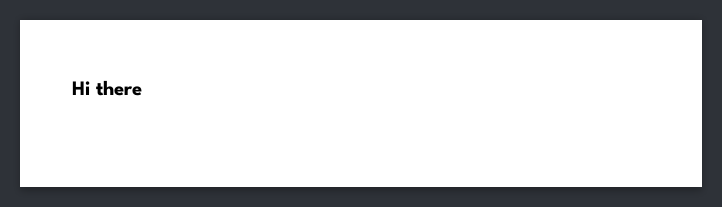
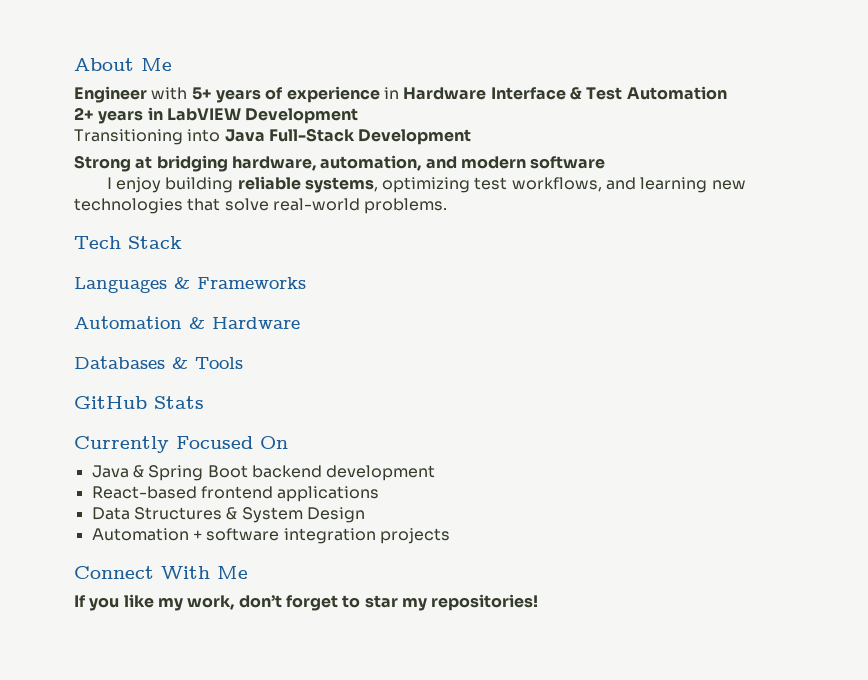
[72,80,142,96] Hi there -> [74,58,172,71] [74,86,727,103] [74,107,359,124] [74,128,472,145] [74,155,606,172] [106,176,746,193] [74,198,448,214] [74,236,182,249] [74,277,306,293] [74,316,300,329] [74,356,243,369] [74,396,204,409] [74,436,288,453] [91,465,436,481] [91,486,380,502] [91,507,365,523] [91,528,450,544] [74,566,248,579] [74,594,539,611] About Me // Engineer with 5+ years of experience in Hardware Interface & Test Automation // 2+ years in LabVIEW Development // Transitioning into Java Full-Stack Development // Strong at bridging hardware, automation, and modern software // I enjoy building reliable systems, optimizing test workflows, and learning new technologies that solve real-world problems. // Tech Stack // Languages & Frameworks // Automation & Hardware // Databases & Tools // GitHub Stats // Currently Focused On // Java & Spring Boot backend development // React-based frontend applications // Data Structures & System Design // Automation + software integration projects // Connect With Me // If you like my work, don’t forget to star my repositories!

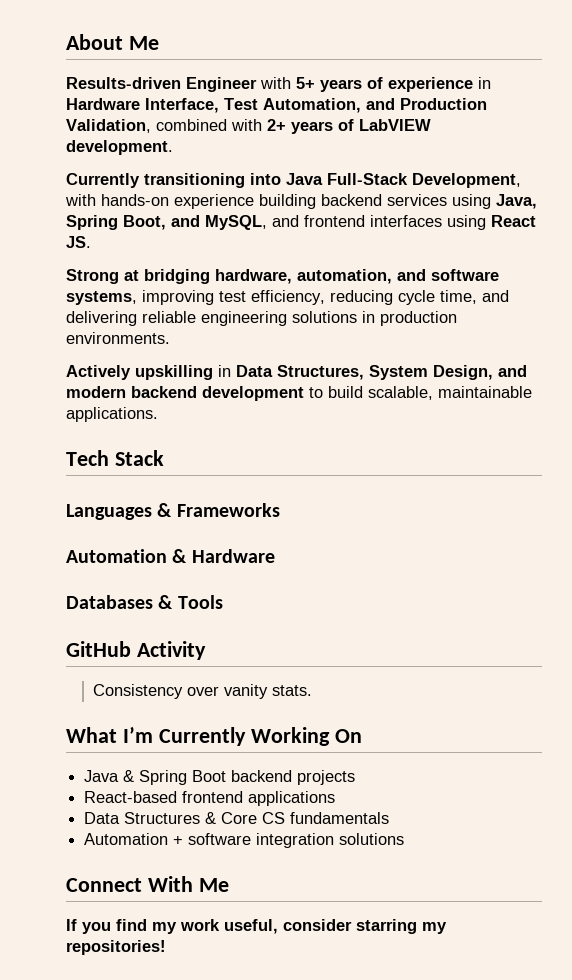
(172, 64) none -> [66,77,181,89] Results-driven
[490,86,727,100] [74,107,359,124] [74,128,472,145] Interface & Test Automation // 2+ years in LabVIEW Development // Transitioning into Java Full-Stack Development -> [145,98,487,113] [66,119,431,134] [66,140,173,155] [66,173,521,188] [65,194,537,209] [66,215,536,230] [66,236,91,248] Interface, Test Automation, and Production Validation, combined with 2+ years of LabVIEW development. // Currently transitioning into Java Full-Stack Development, with hands-on experience building backend services using Java, Spring Boot, and MySQL, and frontend interfaces using React JS.
[460,156,606,169] [106,176,746,193] [74,198,448,214] modern software // I enjoy building reliable systems, optimizing test workflows, and learning new technologies that solve real-world problems. -> [431,269,499,281] [66,290,509,305] [66,311,457,326] [66,332,170,344] [66,365,527,380] [66,386,532,401] [66,407,158,422] software systems, improving test efficiency, reducing cycle time, and delivering reliable engineering solutions in production environments. // Actively upskilling in Data Structures, System Design, and modern backend development to build scalable, maintainable applications.
[154,396,204,409] [74,436,253,453] Stats // Currently Focused -> [136,641,206,660] [93,684,313,699] [66,727,330,746] Activity // Consistency over vanity stats. // What I’m Currently Working
[326,465,436,481] development -> [297,770,356,785] projects
[241,507,365,523] System Design -> [221,812,390,824] Core CS fundamentals
[379,528,450,544] projects -> [339,833,405,845] solutions
[123,594,398,611] like my work, don’t forget to star -> [116,919,417,934] find my work useful, consider starring

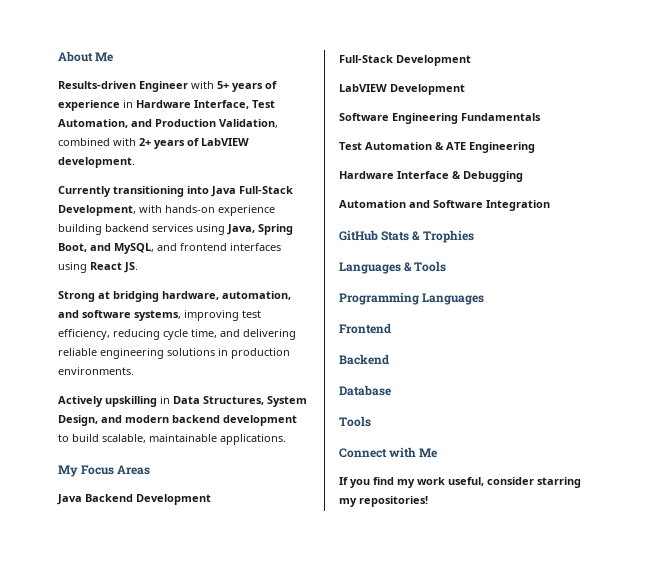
[66,450,164,466] [66,503,280,520] [66,549,275,563] [66,595,223,609] [66,641,206,660] [93,684,313,699] [66,727,362,746] [84,770,356,785] [84,791,336,806] [84,812,390,824] [84,833,405,848] Tech Stack // Languages & Frameworks // Automation & Hardware // Databases & Tools // GitHub Activity // Consistency over vanity stats. // What I’m Currently Working On // Java & Spring Boot backend projects // React-based frontend applications // Data Structures & Core CS fundamentals // Automation + software integration solutions -> [58,465,151,477] [57,494,211,505] [339,55,471,66] [339,84,465,95] [339,113,541,124] [339,142,535,153] [339,171,523,182] [339,200,550,211] [339,230,474,243] [339,261,447,274] [339,292,485,305] [339,323,391,334] [339,354,389,365] [339,385,391,396] [339,416,371,427] My Focus Areas // Java Backend Development // Full-Stack Development // LabVIEW Development // Software Engineering Fundamentals // Test Automation & ATE Engineering // Hardware Interface & Debugging // Automation and Software Integration // GitHub Stats & Trophies // Languages & Tools // Programming Languages // Frontend // Backend // Database // Tools
[147,876,193,892] With -> [389,447,417,458] with

